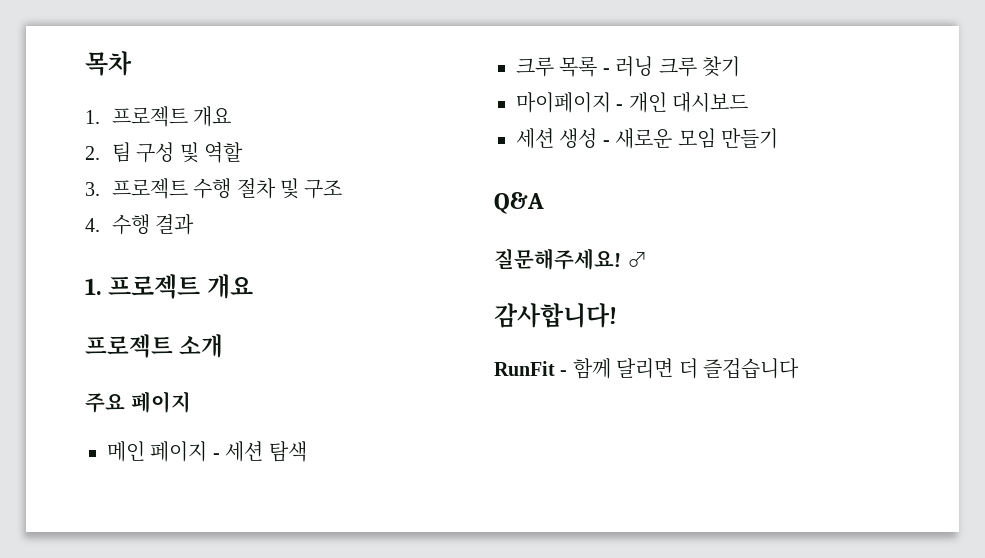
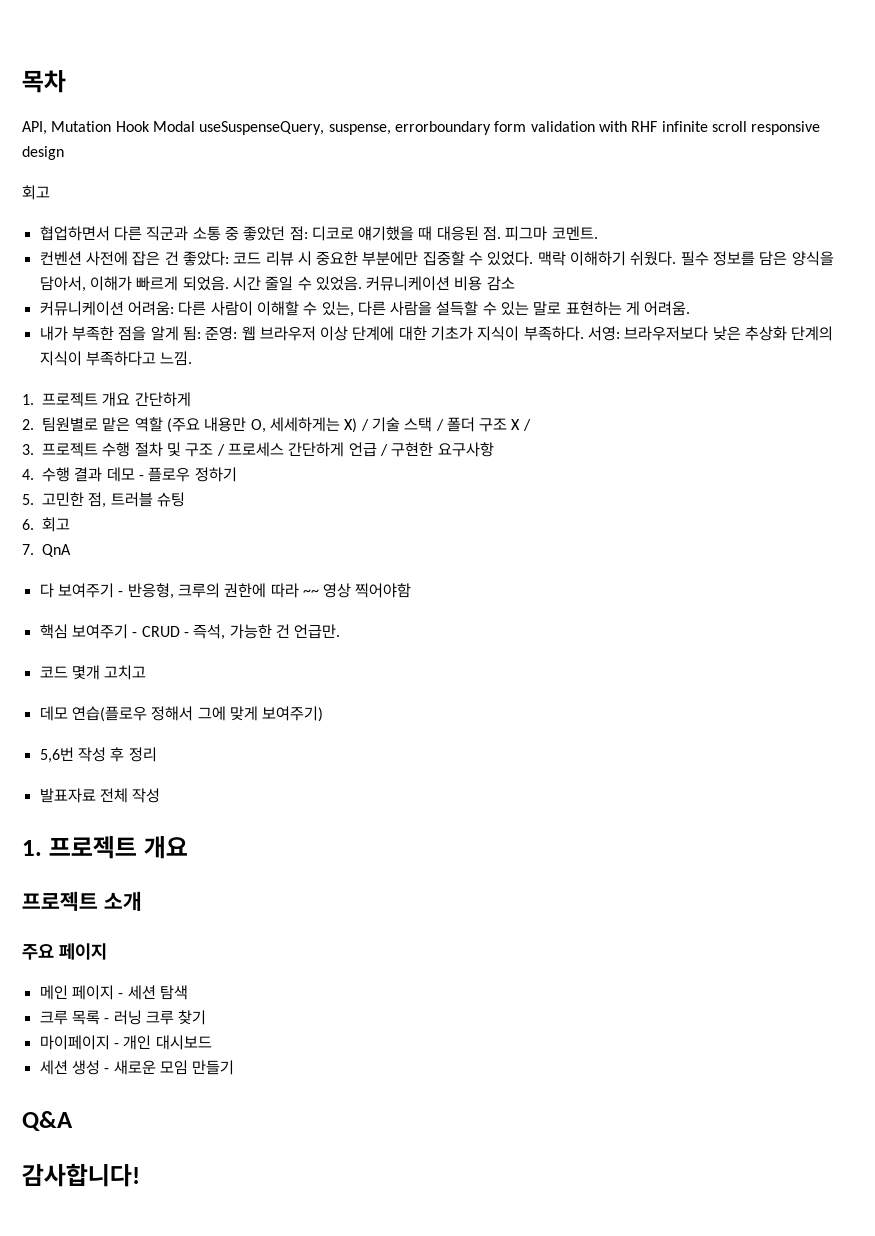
[85,106,232,127] // 1. 프로젝트 개요 -> [22,121,821,135] [22,146,64,160] [22,185,50,200] [39,226,598,241] [39,251,834,266] [39,276,515,292] [39,301,691,317] [39,326,834,341] [39,351,193,366] [22,392,191,407] // API, Mutation Hook Modal useSuspenseQuery, suspense, errorboundary form validation with RHF infinite scroll responsive design // 회고 // 협업하면서 다른 직군과 소통 중 좋았던 점: 디코로 얘기했을 때 대응된 점. 피그마 코멘트. // 컨벤션 사전에 잡은 건 좋았다: 코드 리뷰 시 중요한 부분에만 집중할 수 있었다. 맥락 이해하기 쉬웠다. 필수 정보를 담은 양식을 담아서, 이해가 빠르게 되었음. 시간 줄일 수 있었음. 커뮤니케이션 비용 감소 // 커뮤니케이션 어려움: 다른 사람이 이해할 수 있는, 다른 사람을 설득할 수 있는 말로 표현하는 게 어려움. // 내가 부족한 점을 알게 됨: 준영: 웹 브라우저 이상 단계에 대한 기초가 지식이 부족하다. 서영: 브라우저보다 낮은 추상화 단계의 지식이 부족하다고 느낌. // 1. 프로젝트 개요 간단하게
[111,142,243,163] 팀 구성 및 역할 -> [42,417,531,433] 팀원별로 맡은 역할 (주요 내용만 O, 세세하게는 X) / 기술 스택 / 폴더 구조 X /
[85,214,195,235] // 4. 수행 결과 -> [216,442,494,457] [22,467,237,482] [22,492,185,508] [22,517,70,532] [22,544,71,557] [39,583,412,599] [39,624,341,640] [39,665,147,680] [39,706,324,722] [39,747,157,763] [39,788,161,803] / 프로세스 간단하게 언급 / 구현한 요구사항 // 4. 수행 결과 데모 - 플로우 정하기 // 5. 고민한 점, 트러블 슈팅 // 6. 회고 // 7. QnA // 다 보여주기 - 반응형, 크루의 권한에 따라 ~~ 영상 찍어야함 // 핵심 보여주기 - CRUD - 즉석, 가능한 건 언급만. // 코드 몇개 고치고 // 데모 연습(플로우 정해서 그에 맞게 보여주기) // 5,6번 작성 후 정리 // 발표자료 전체 작성
[494,248,648,270] // 질문해주세요! ♂ -> (73, 1121) none
[494,358,799,379] // RunFit - 함께 달리면 더 즐겁습니다 -> (140, 1175) none

